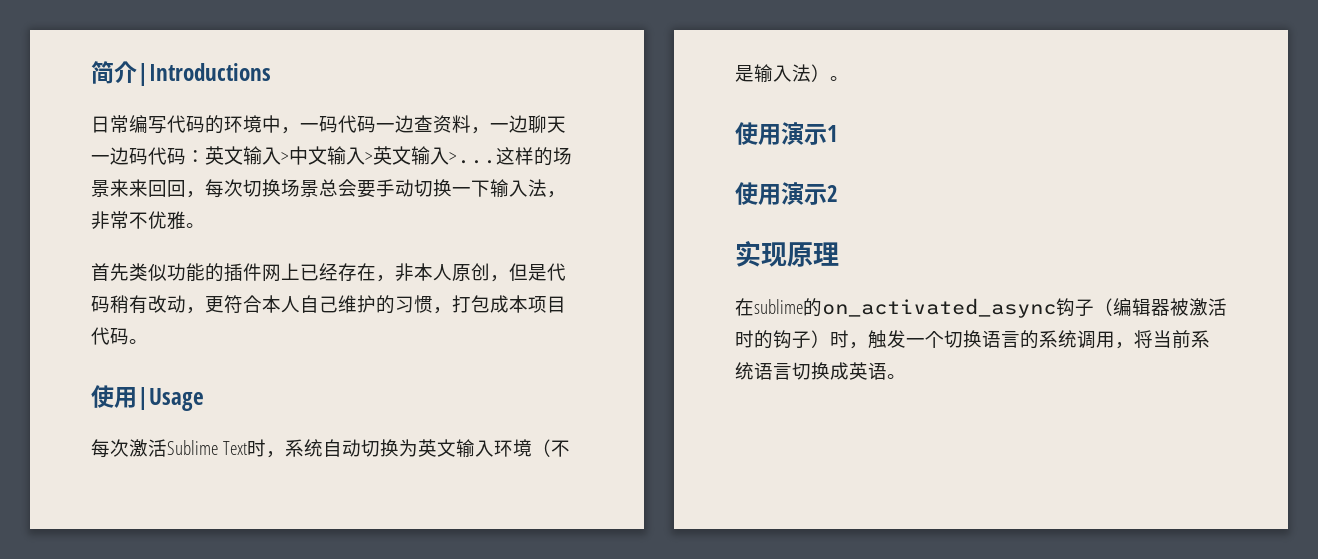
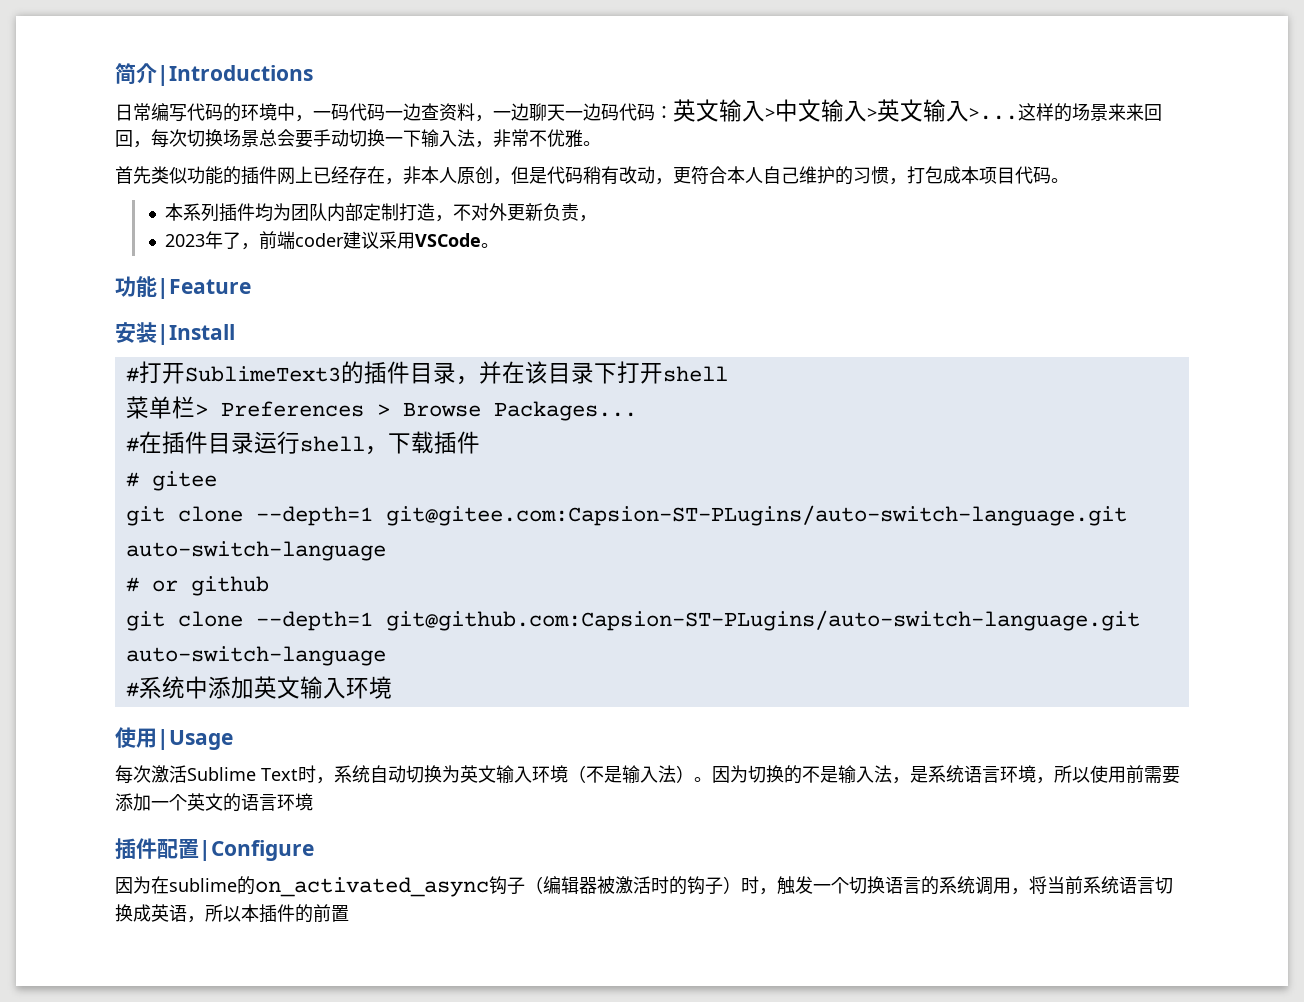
(148, 341) none -> [164,203,597,222] [164,231,499,250] [115,276,251,299] [115,322,235,345] [125,361,728,385] [125,396,637,421] [125,431,480,455] [125,471,217,491] [125,505,1127,526] [125,541,386,561] [125,576,269,596] [125,610,1140,631] [125,646,386,666] [125,676,392,699] // 本系列插件均为团队内部定制打造，不对外更新负责， // 2023年了，前端coder建议采用VSCode。 // 功能|Feature // 安装|Install // #打开SublimeText3的插件目录，并在该目录下打开shell // 菜单栏> Preferences > Browse Packages... // #在插件目录运行shell，下载插件 // # gitee // git clone --depth=1 git@gitee.com:Capsion-ST-PLugins/auto-switch-language.git auto-switch-language // # or github // git clone --depth=1 git@github.com:Capsion-ST-PLugins/auto-switch-language.git auto-switch-language // #系统中添加英文输入环境
[735,122,838,145] [735,182,838,205] [735,241,839,267] // 使用演示1 // 使用演示2 // 实现原理 // -> [712,765,1180,784] [115,793,313,812] [115,838,314,861] [115,876,151,894] 因为切换的不是输入法，是系统语言环境，所以使用前需要添加一个英文的语言环境 // 插件配置|Configure // 因为
[887,374,906,379] 。 -> [187,904,349,923] ，所以本插件的前置

